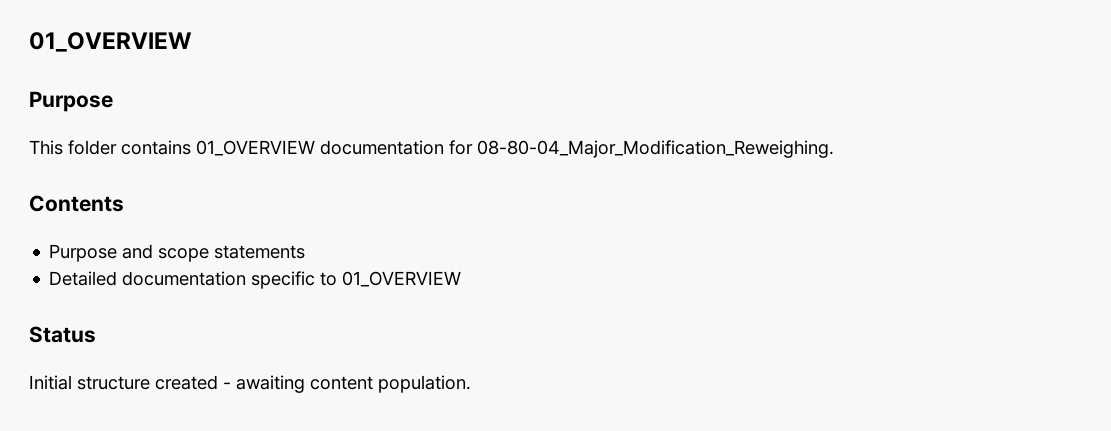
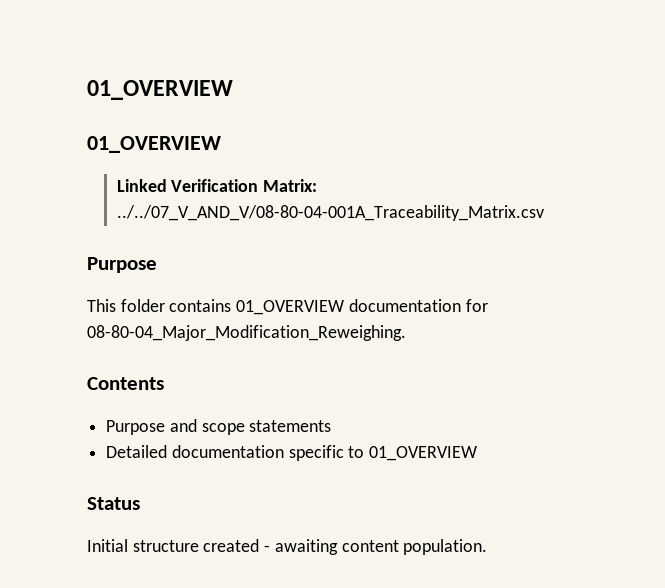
[29,32,192,52] 01_OVERVIEW -> [87,80,233,100] [87,136,221,153] [116,179,318,192] [116,205,544,221] 01_OVERVIEW // 01_OVERVIEW // Linked Verification Matrix: ../../07_V_AND_V/08-80-04-001A_Traceability_Matrix.csv

